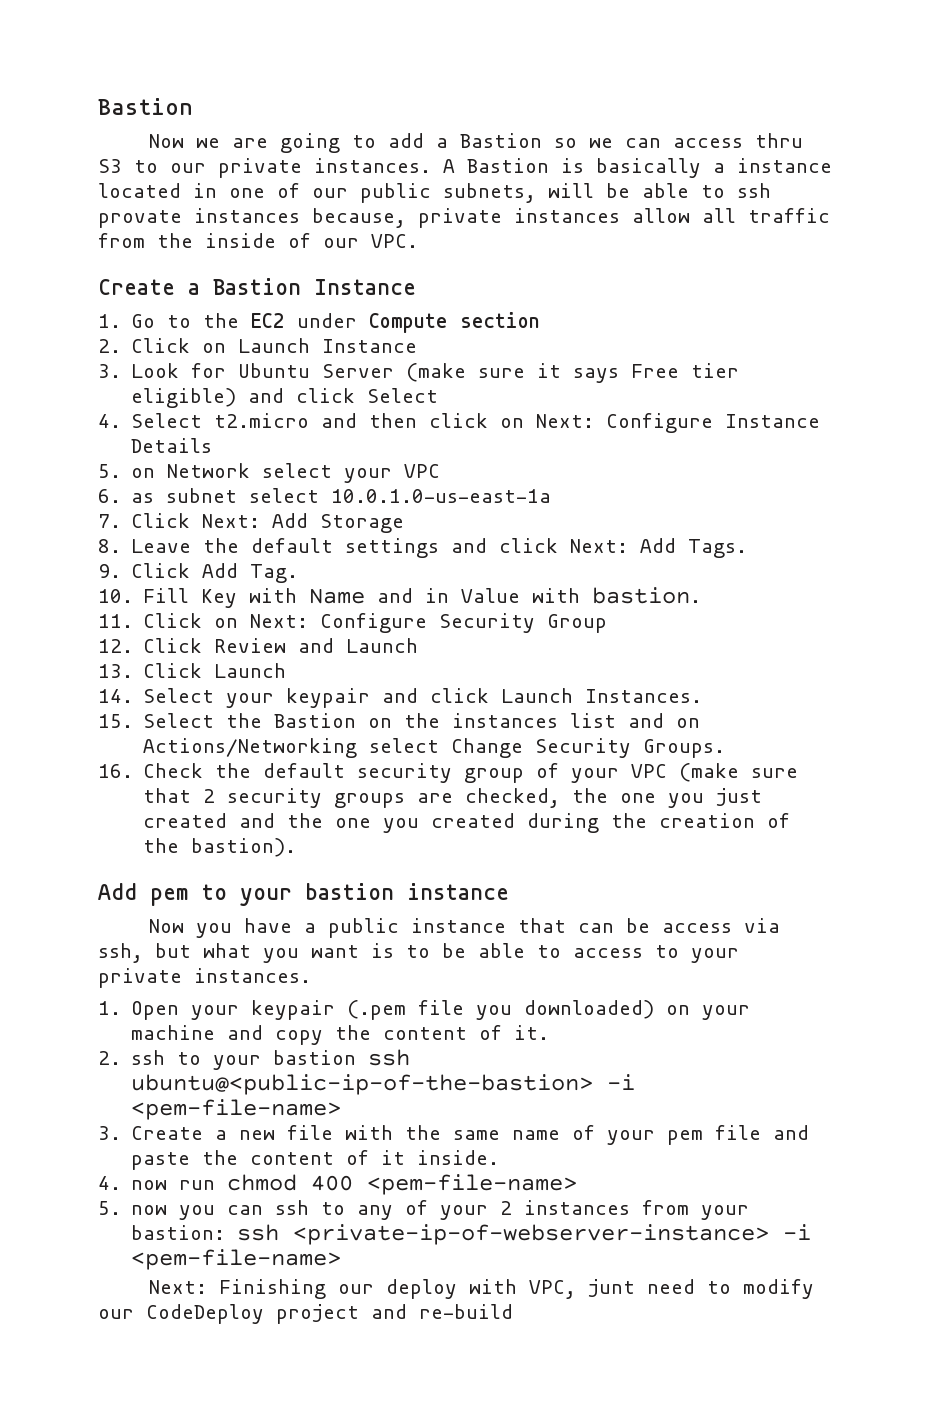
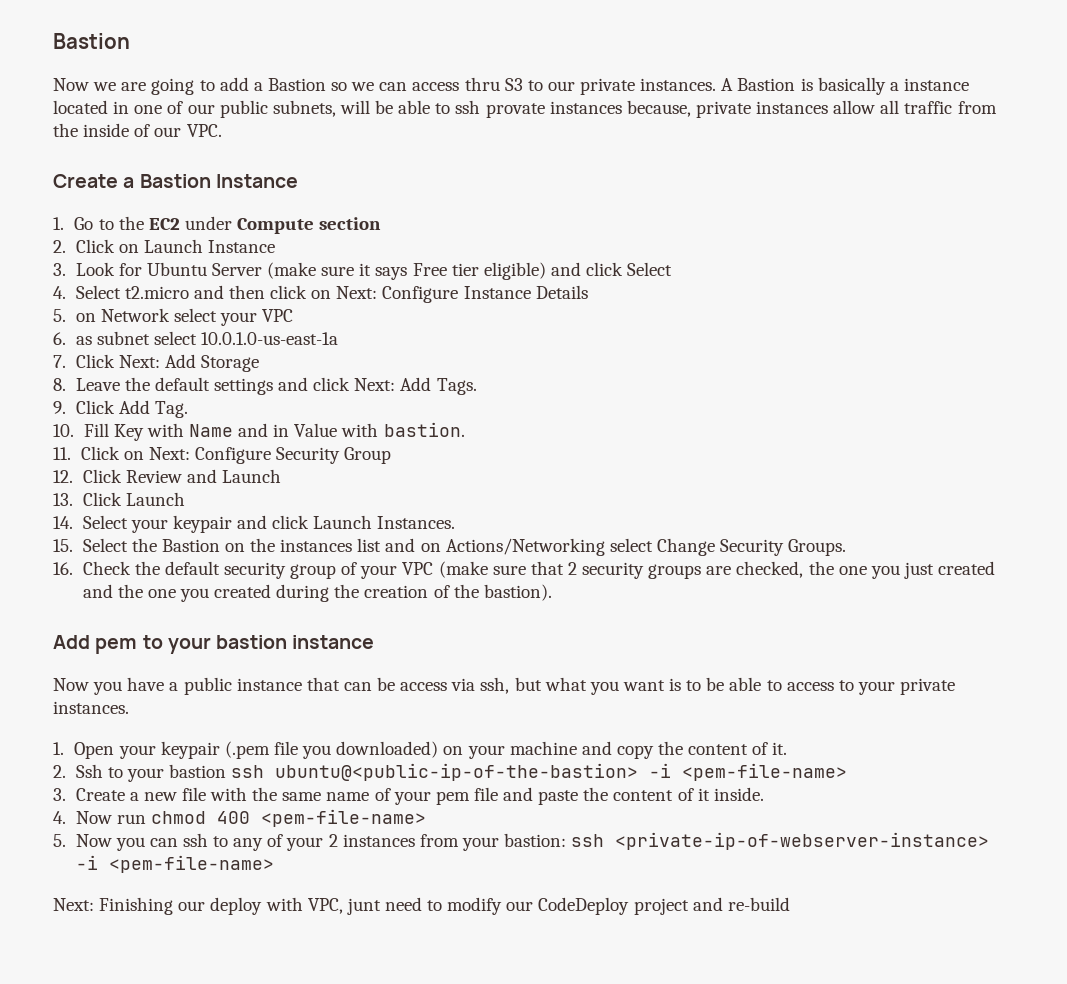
[131,1050,166,1065] ssh -> [75,764,103,778] Ssh
[131,1180,168,1190] now -> [75,811,112,824] Now
[131,1205,168,1215] now -> [75,834,112,847] Now

